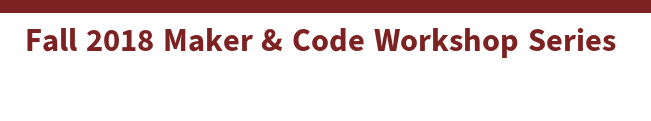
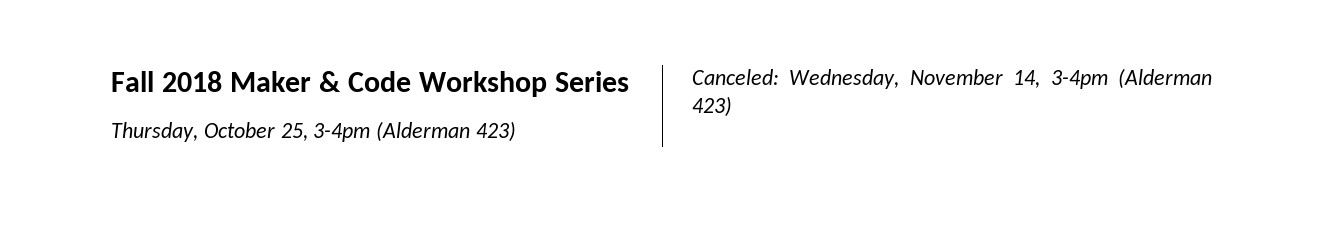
(616, 39) none -> [111,121,517,142] [692,68,1212,89] [692,96,732,117] // Thursday, October 25, 3-4pm (Alderman 423) // Canceled: Wednesday, November 14, 3-4pm (Alderman 423)

